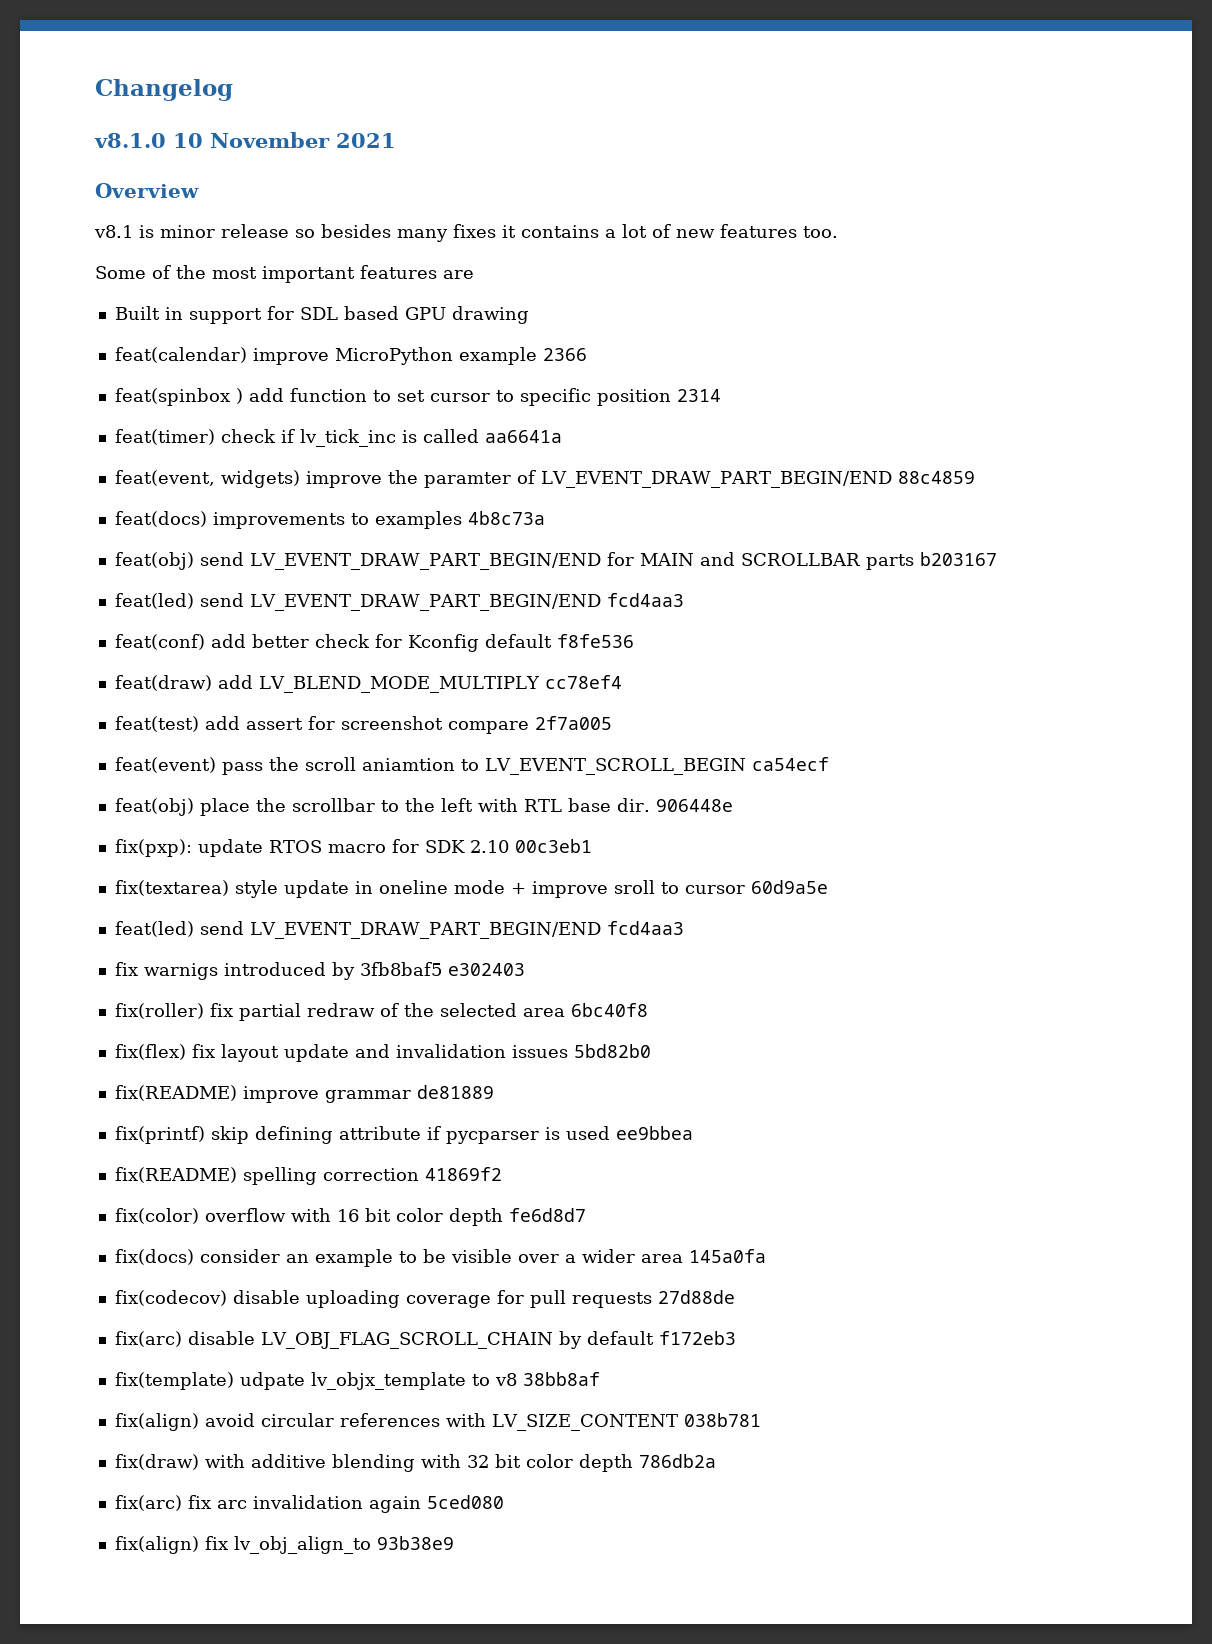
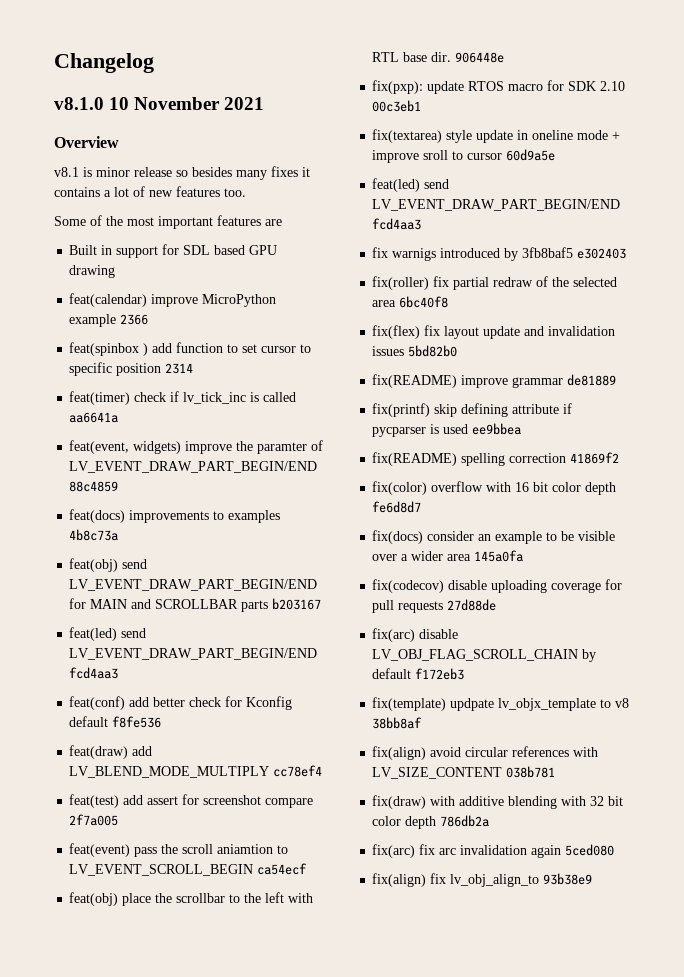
[239,1372,305,1390] udpate -> [450,698,495,711] updpate

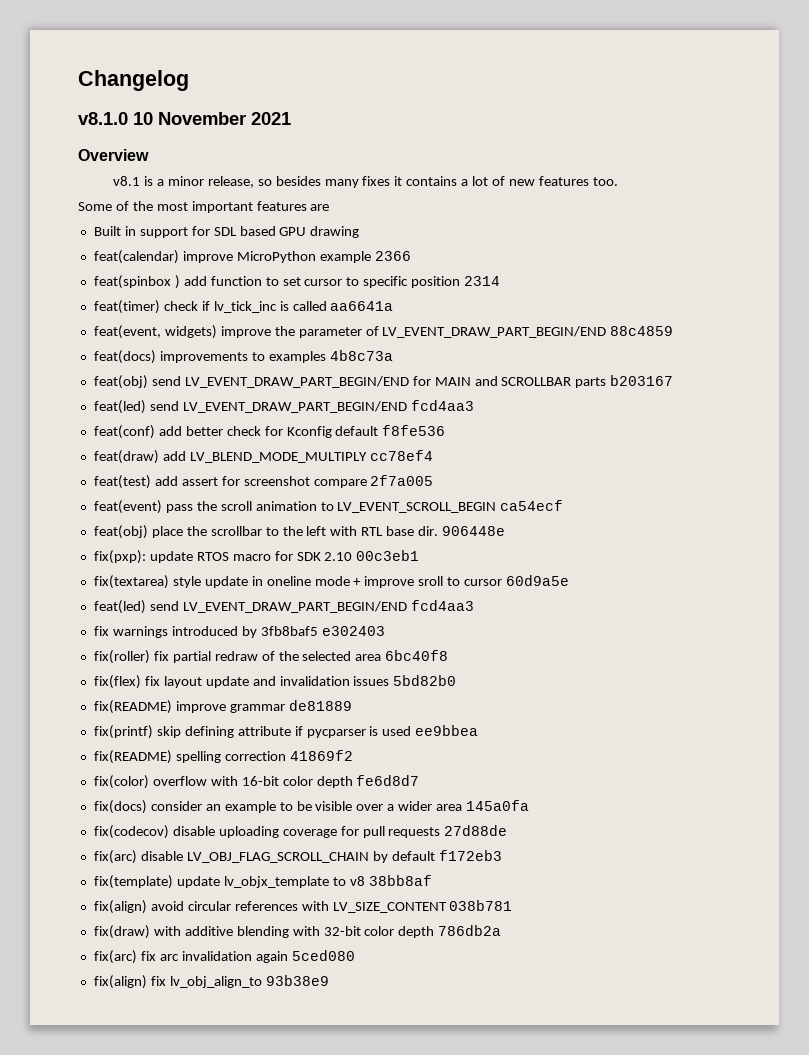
[96,167,172,177] minor release -> [156,176,254,188] a minor release,
[257,442,308,454] paramter -> [298,327,362,338] parameter
[217,844,274,854] aniamtion -> [255,501,317,511] animation
[392,248,437,261] warnigs -> [112,626,168,638] warnings
[515,482,549,492] 16 bit -> [241,776,279,786] 16-bit
[450,698,495,711] updpate -> [176,876,220,888] update
[590,796,624,806] 32 bit -> [323,926,361,936] 32-bit

